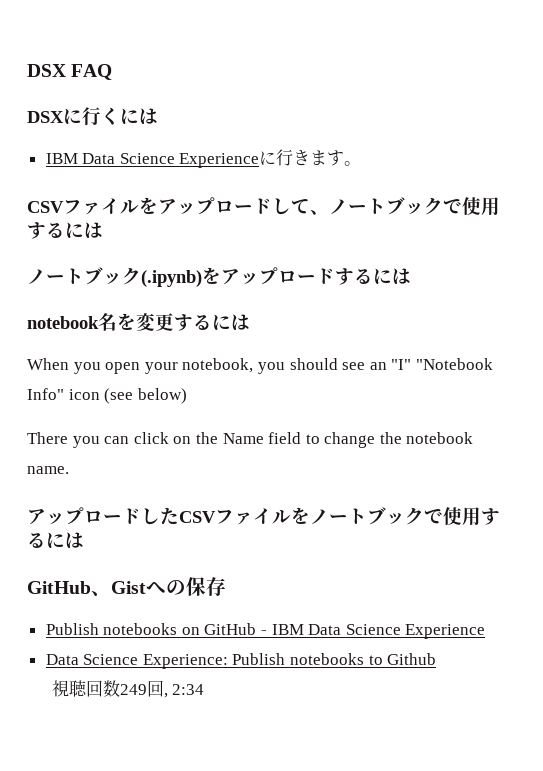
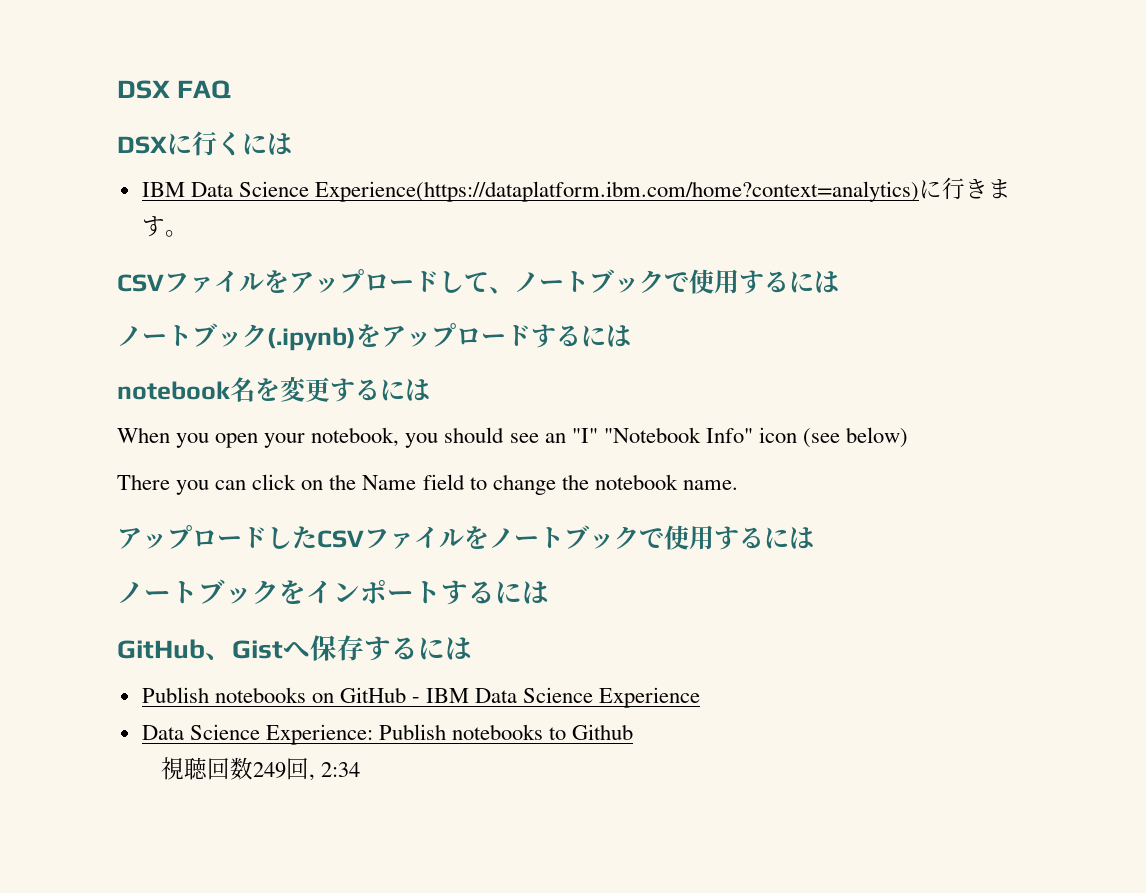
[179,153,260,168] Experience -> [314,181,919,202] Experience(https://dataplatform.ibm.com/home?context=analytics)
(84, 540) none -> [117,579,549,605] // ノートブックをインポートするには
[166,580,186,595] の -> (310, 650) none
(226, 586) none -> [364,636,472,661] するには

